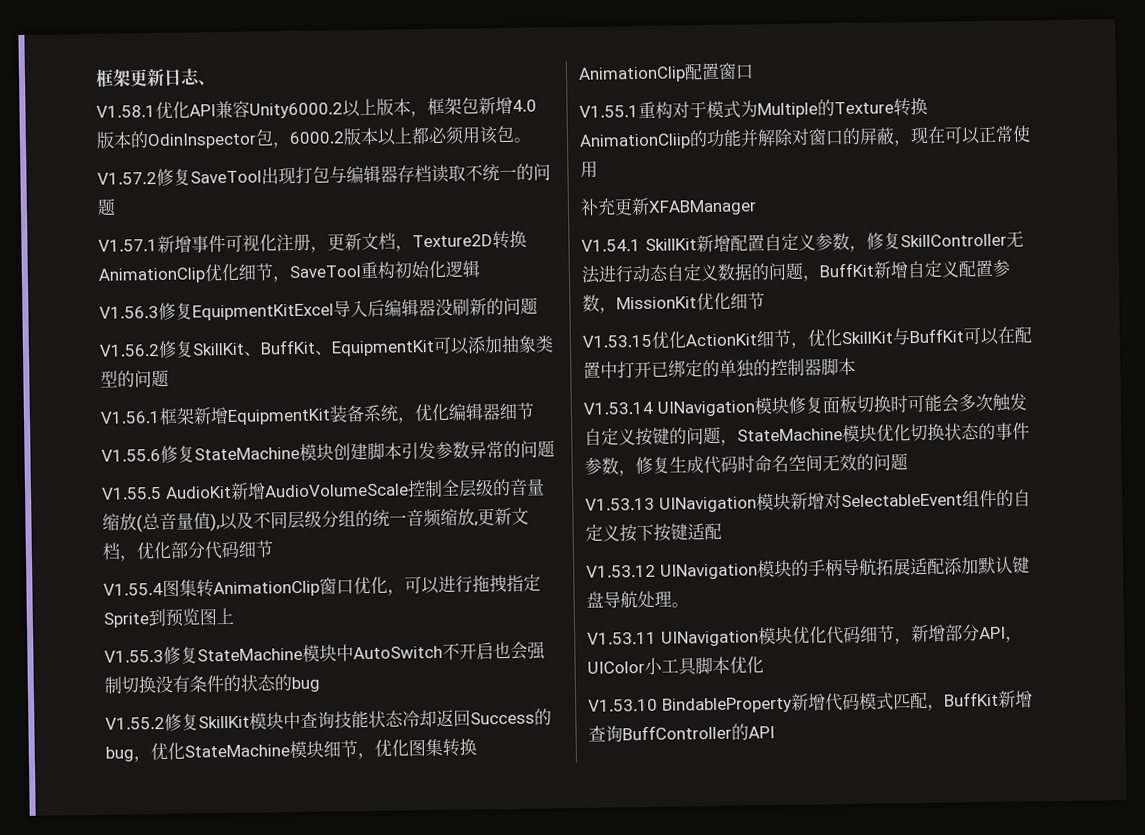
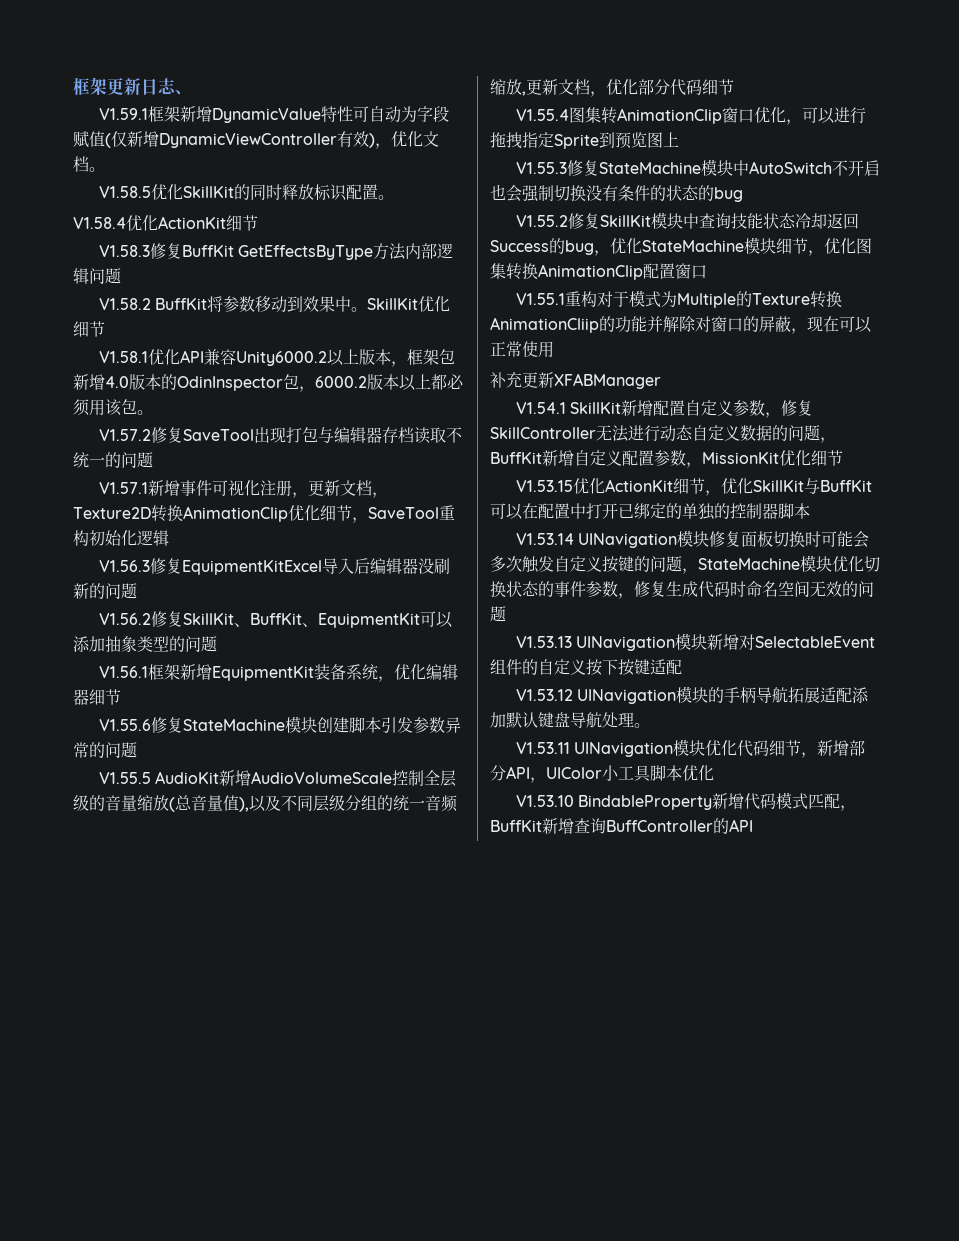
(216, 83) none -> [99,106,450,123] [73,131,439,149] [73,156,105,172] [99,184,395,201] [73,215,258,231] [99,243,454,260] [73,268,121,284] [99,296,451,313] [73,321,105,337] // V1.59.1框架新增DynamicValue特性可自动为字段赋值(仅新增DynamicViewController有效)，优化文档。 // V1.58.5优化SkillKit的同时释放标识配置。 // V1.58.4优化ActionKit细节 // V1.58.3修复BuffKit GetEffectsByType方法内部逻辑问题 // V1.58.2 BuffKit将参数移动到效果中。SkillKit优化细节

